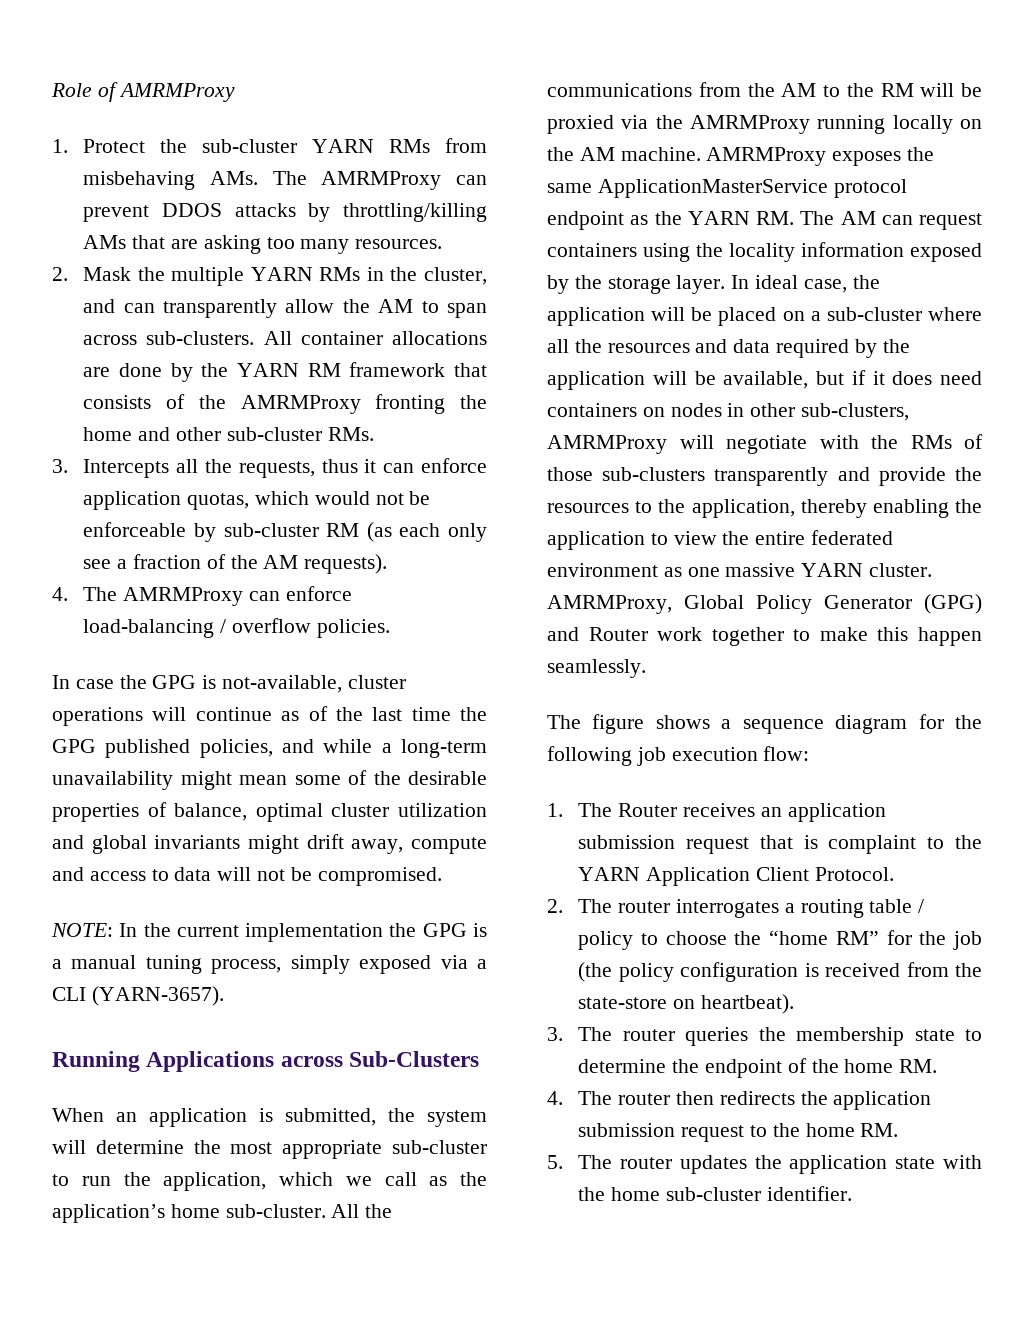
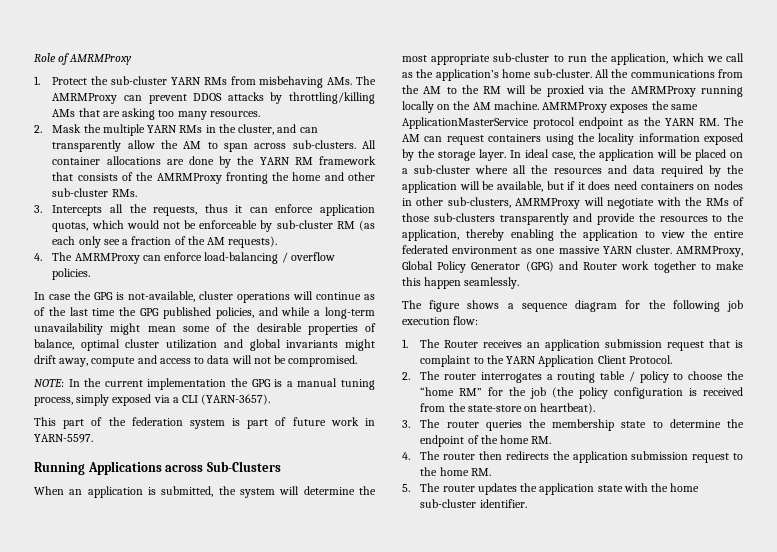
(224, 996) none -> [34,417,376,429] [34,434,93,443] // This part of the federation system is part of future work in YARN-5597.

